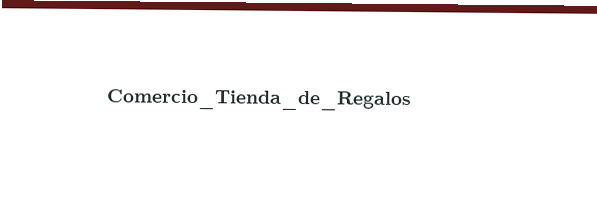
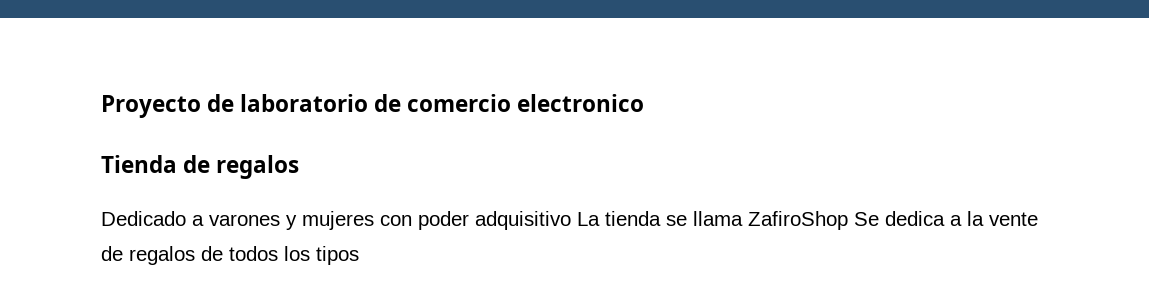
[106,89,412,112] Comercio_Tienda_de_Regalos -> [101,94,645,118] [101,155,300,179] [101,211,1038,230] [101,246,359,265] Proyecto de laboratorio de comercio electronico // Tienda de regalos // Dedicado a varones y mujeres con poder adquisitivo La tienda se llama ZafiroShop Se dedica a la vente de regalos de todos los tipos

